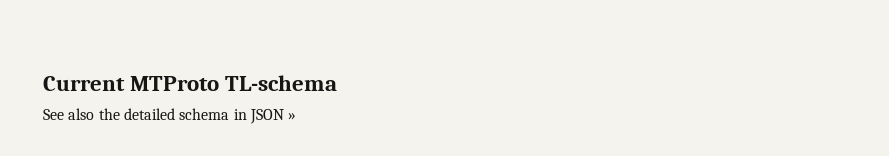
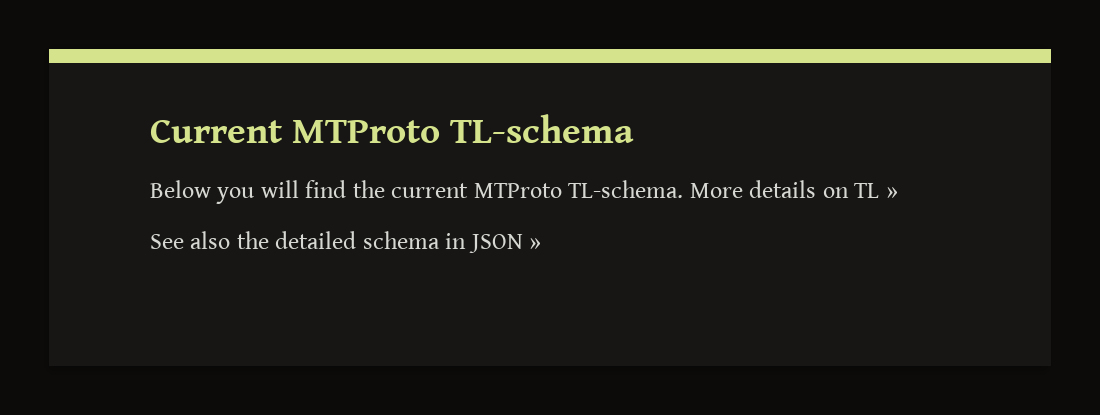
(338, 83) none -> [150,180,898,204] // Below you will find the current MTProto TL-schema. More details on TL »

